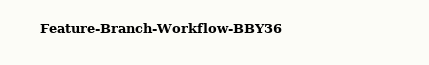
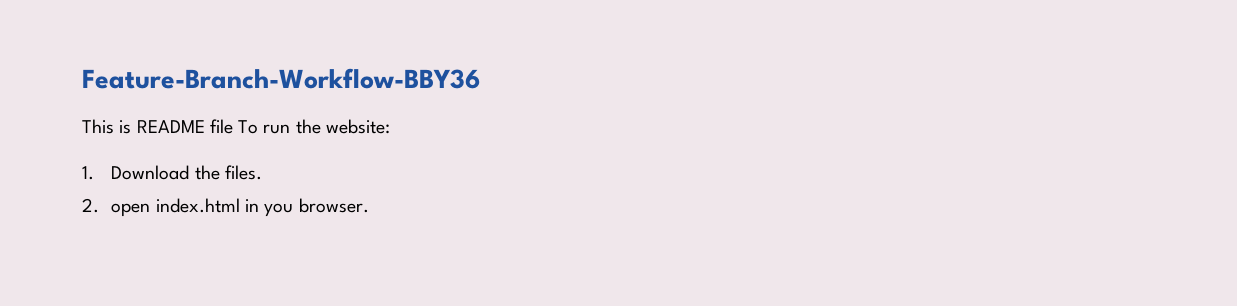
(282, 28) none -> [82,119,390,134] [82,165,263,180] [82,198,369,217] // This is README file To run the website: // 1. Download the files. // 2. open index.html in you browser.

